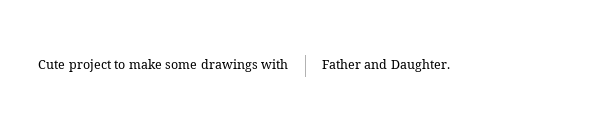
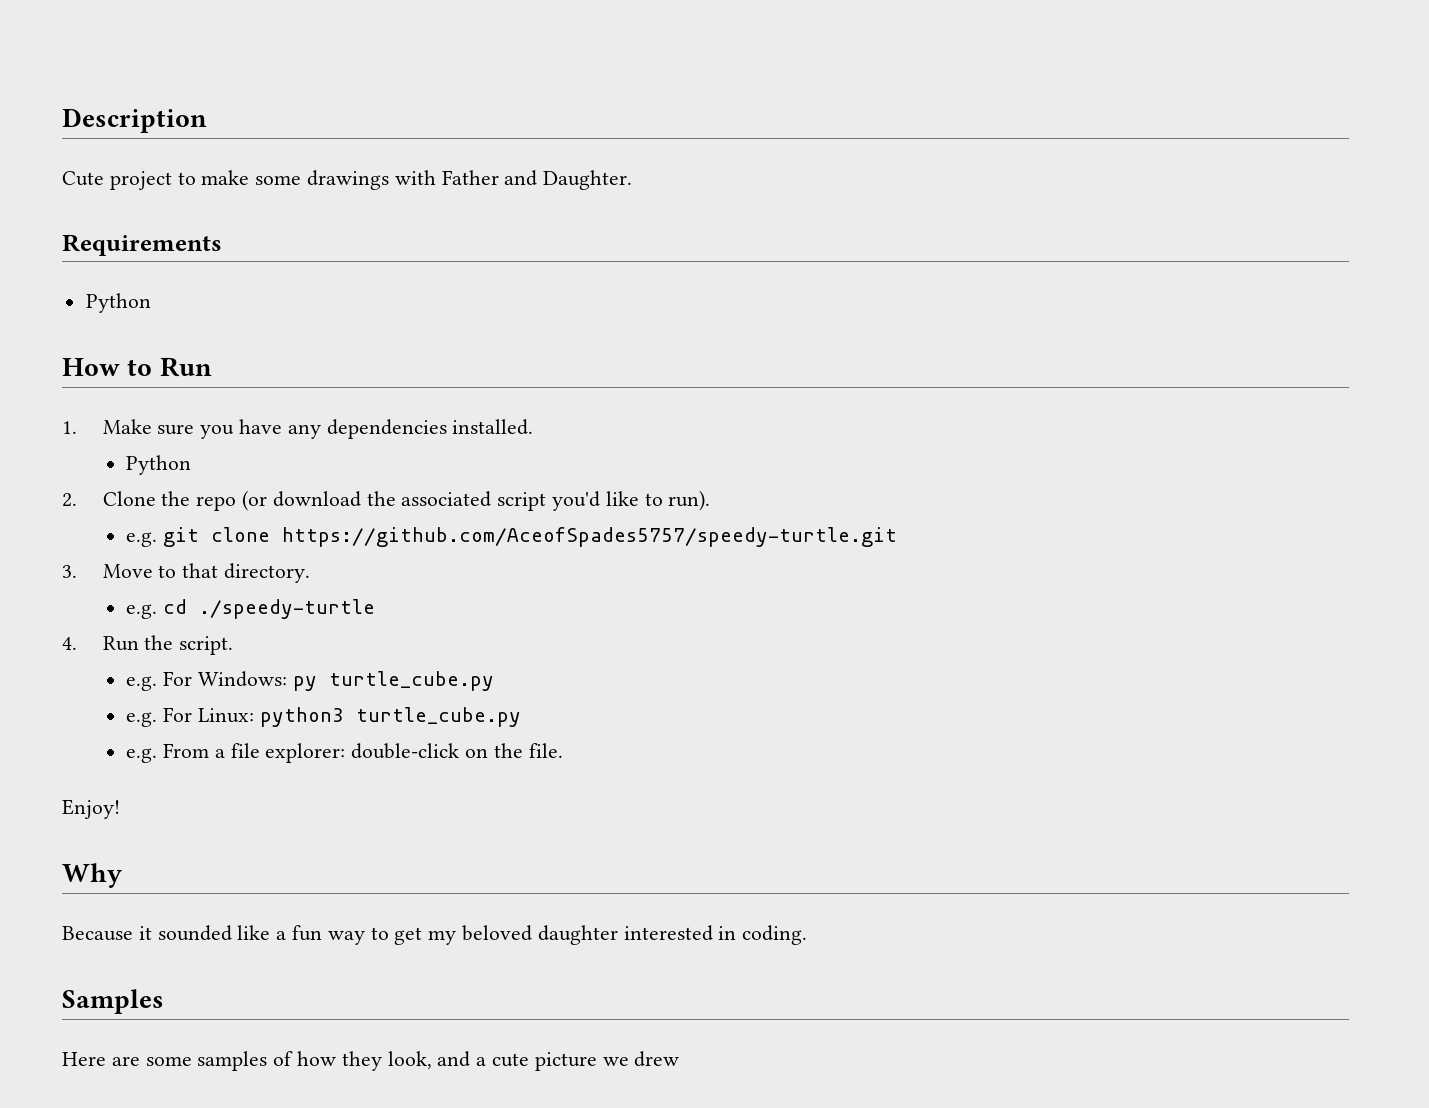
(38, 64) none -> [62,108,207,133] Description //
(450, 65) none -> [62,234,222,256] [85,293,151,313] [62,357,212,377] [62,419,534,439] [126,455,192,475] [62,490,711,511] [126,527,897,547] [62,563,310,583] [126,599,375,619] [62,635,234,655] [126,671,494,691] [126,707,521,727] [126,743,563,763] [62,799,120,819] [62,863,122,888] [62,925,808,945] [62,989,164,1014] [62,1051,680,1071] // Requirements // Python // How to Run // 1. Make sure you have any dependencies installed. // Python // 2. Clone the repo (or download the associated script you'd like to run). // e.g. git clone https://github.com/AceofSpades5757/speedy-turtle.git // 3. Move to that directory. // e.g. cd ./speedy-turtle // 4. Run the script. // e.g. For Windows: py turtle_cube.py // e.g. For Linux: python3 turtle_cube.py // e.g. From a file explorer: double-click on the file. // Enjoy! // Why // Because it sounded like a fun way to get my beloved daughter interested in coding. // Samples // Here are some samples of how they look, and a cute picture we drew

